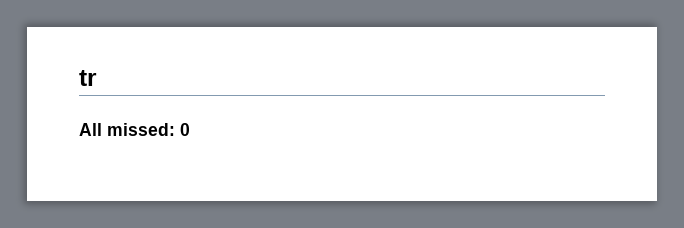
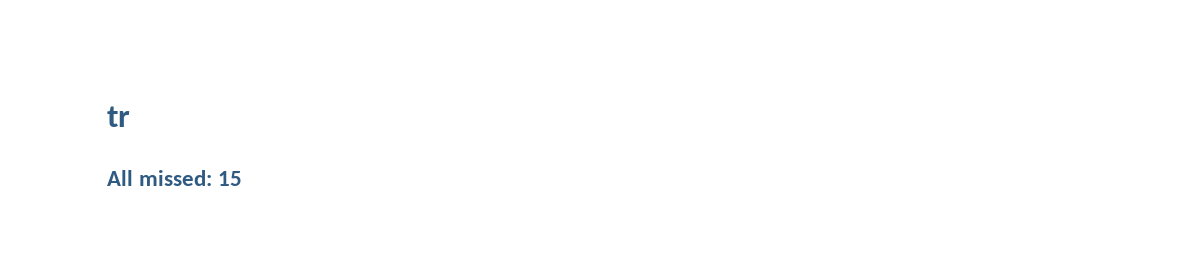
[180,123,190,136] 0 -> [218,171,243,186] 15

